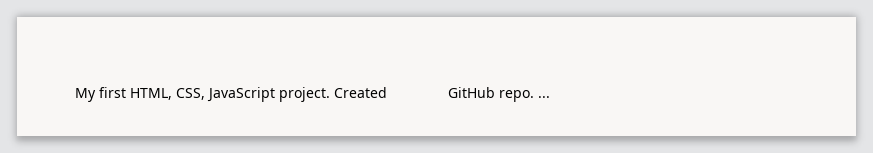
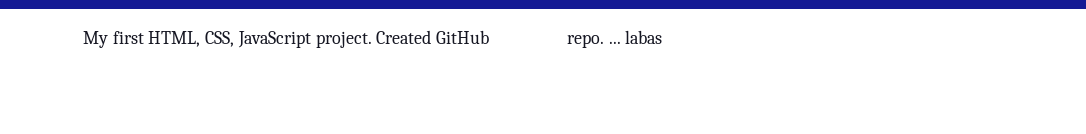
(550, 97) none -> [625,30,663,44] labas

